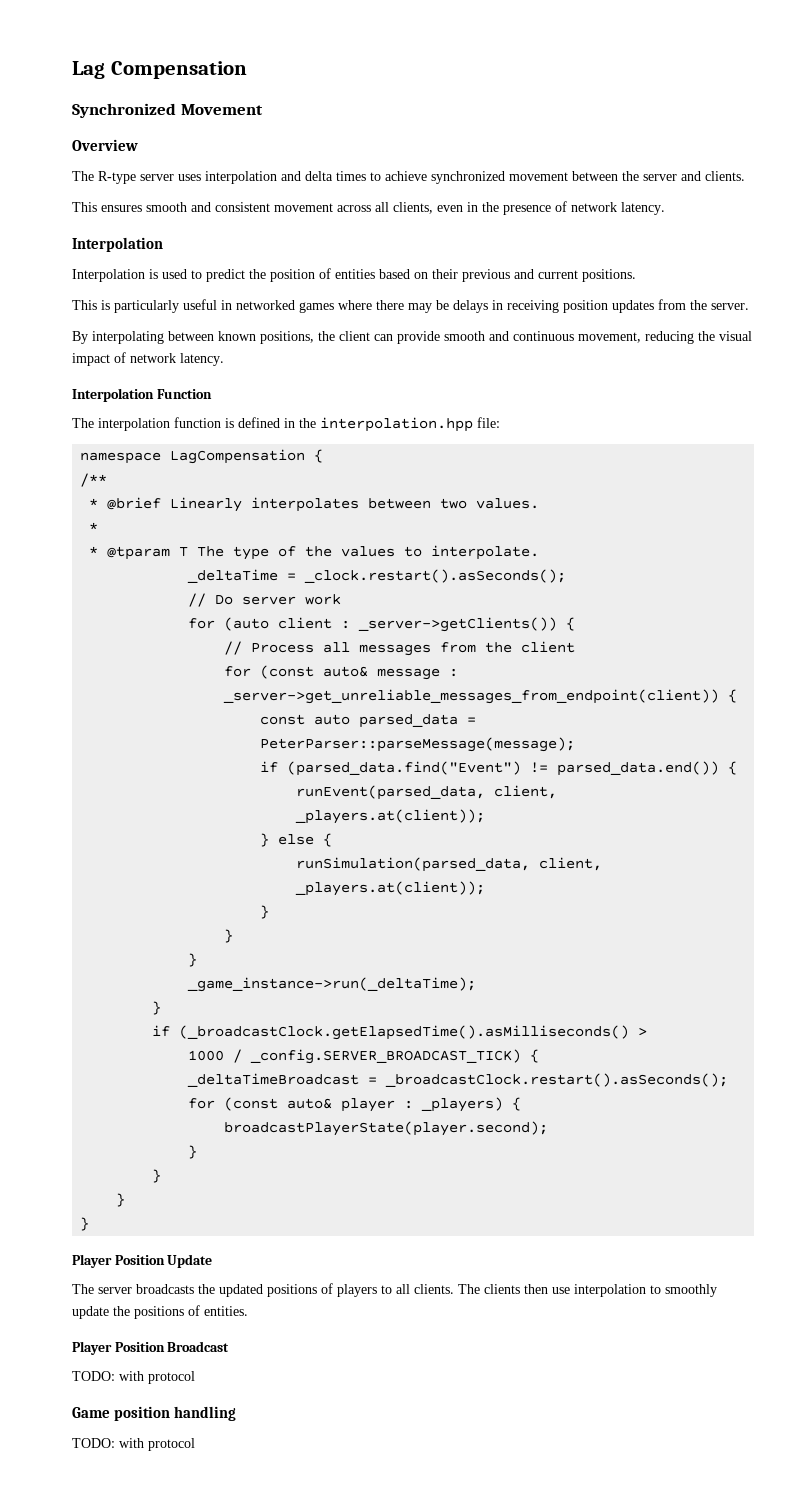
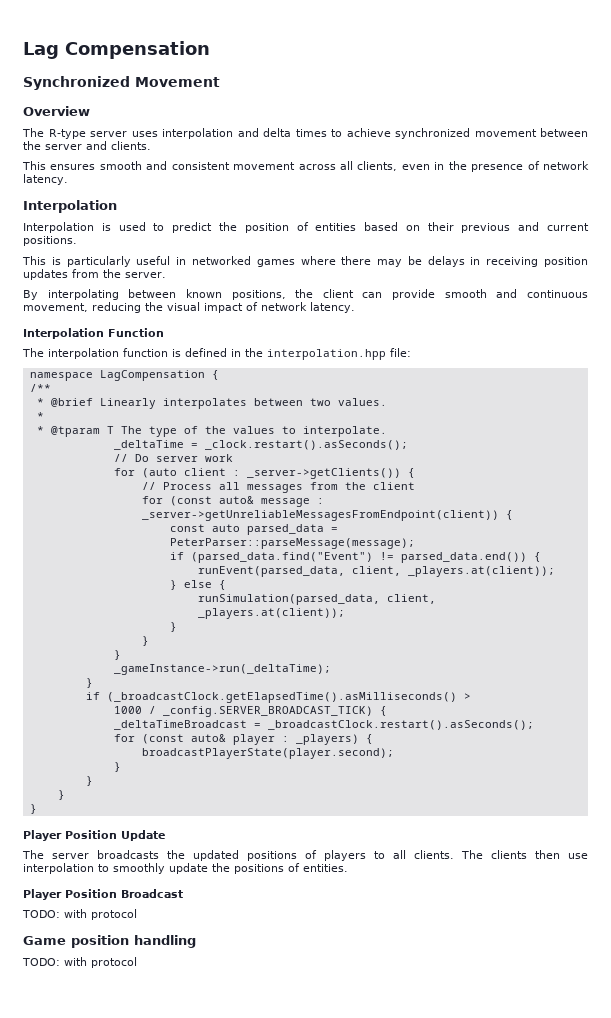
[223,689,720,704] _server->get_unreliable_messages_from_endpoint(client)) -> [141,510,499,521] _server->getUnreliableMessagesFromEndpoint(client))
[187,977,477,992] _game_instance->run(_deltaTime); -> [113,664,331,675] _gameInstance->run(_deltaTime);

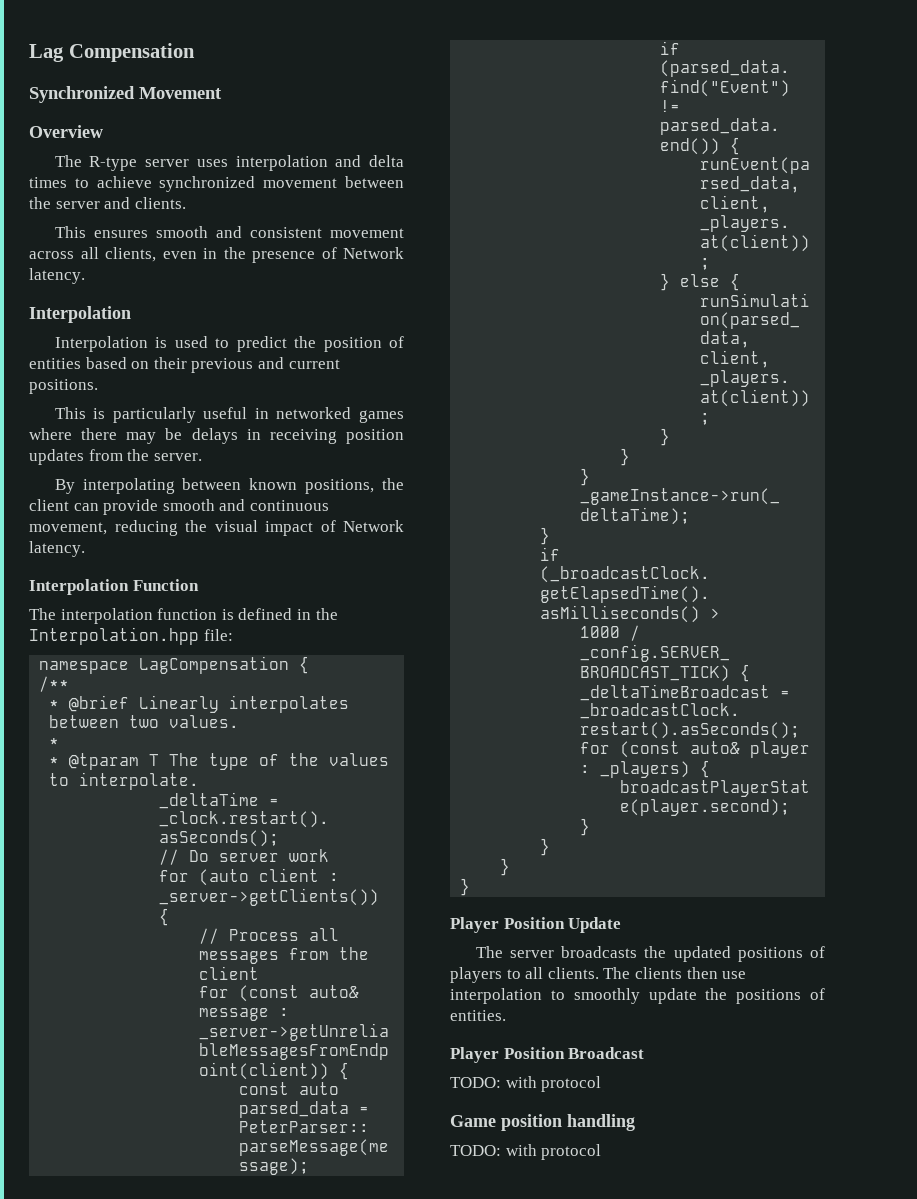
[543,161,590,170] network -> [343,247,404,259] Network
[261,302,307,311] network -> [343,520,404,532] Network
[267,349,386,360] interpolation.hpp -> [29,627,199,645] Interpolation.hpp

